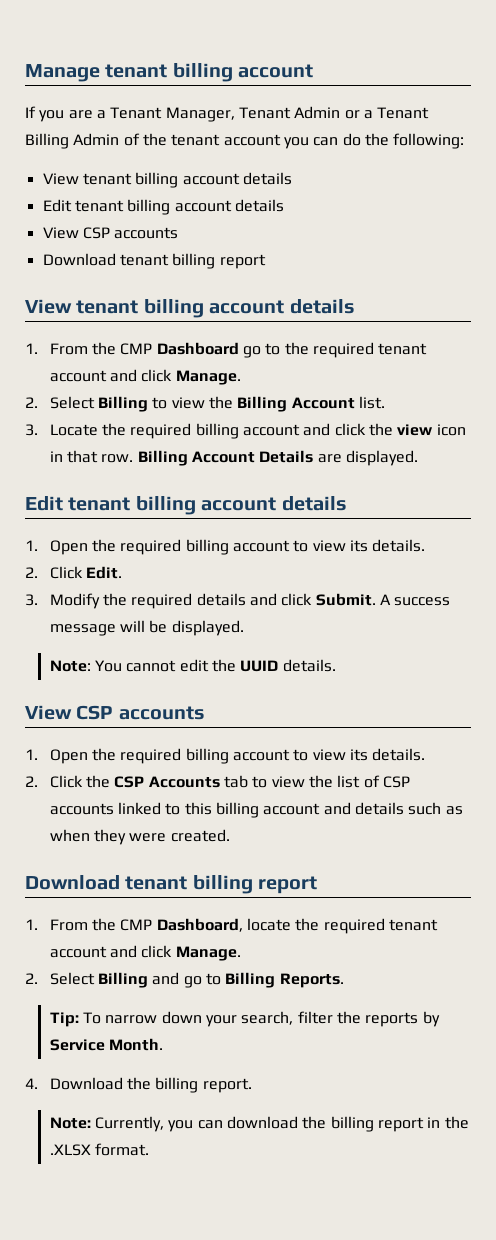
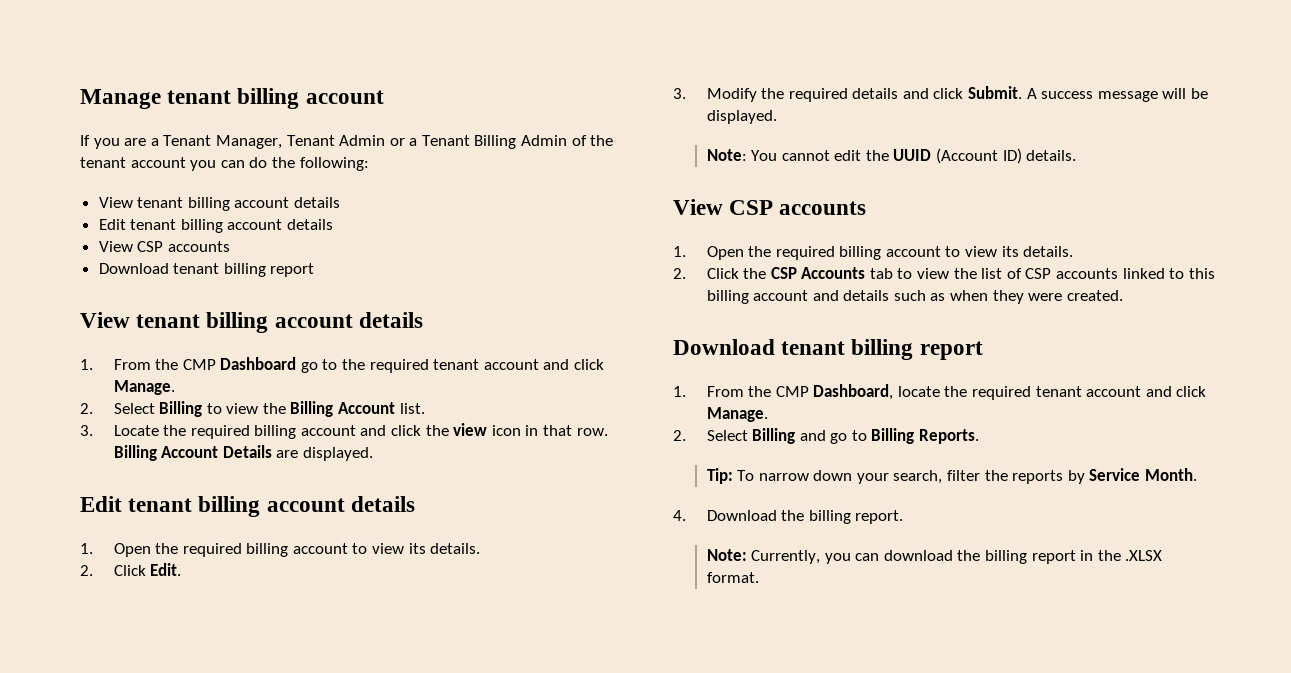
(279, 666) none -> [936,148,1022,164] (Account ID)

